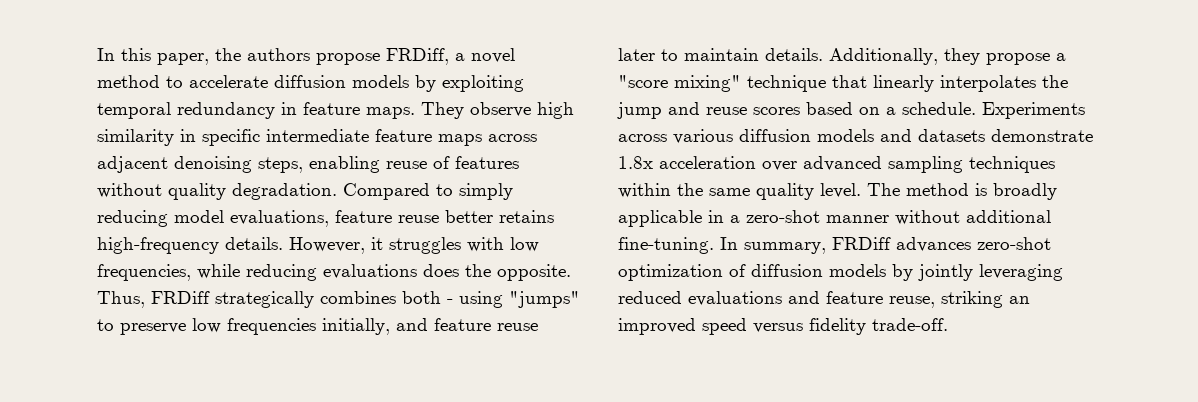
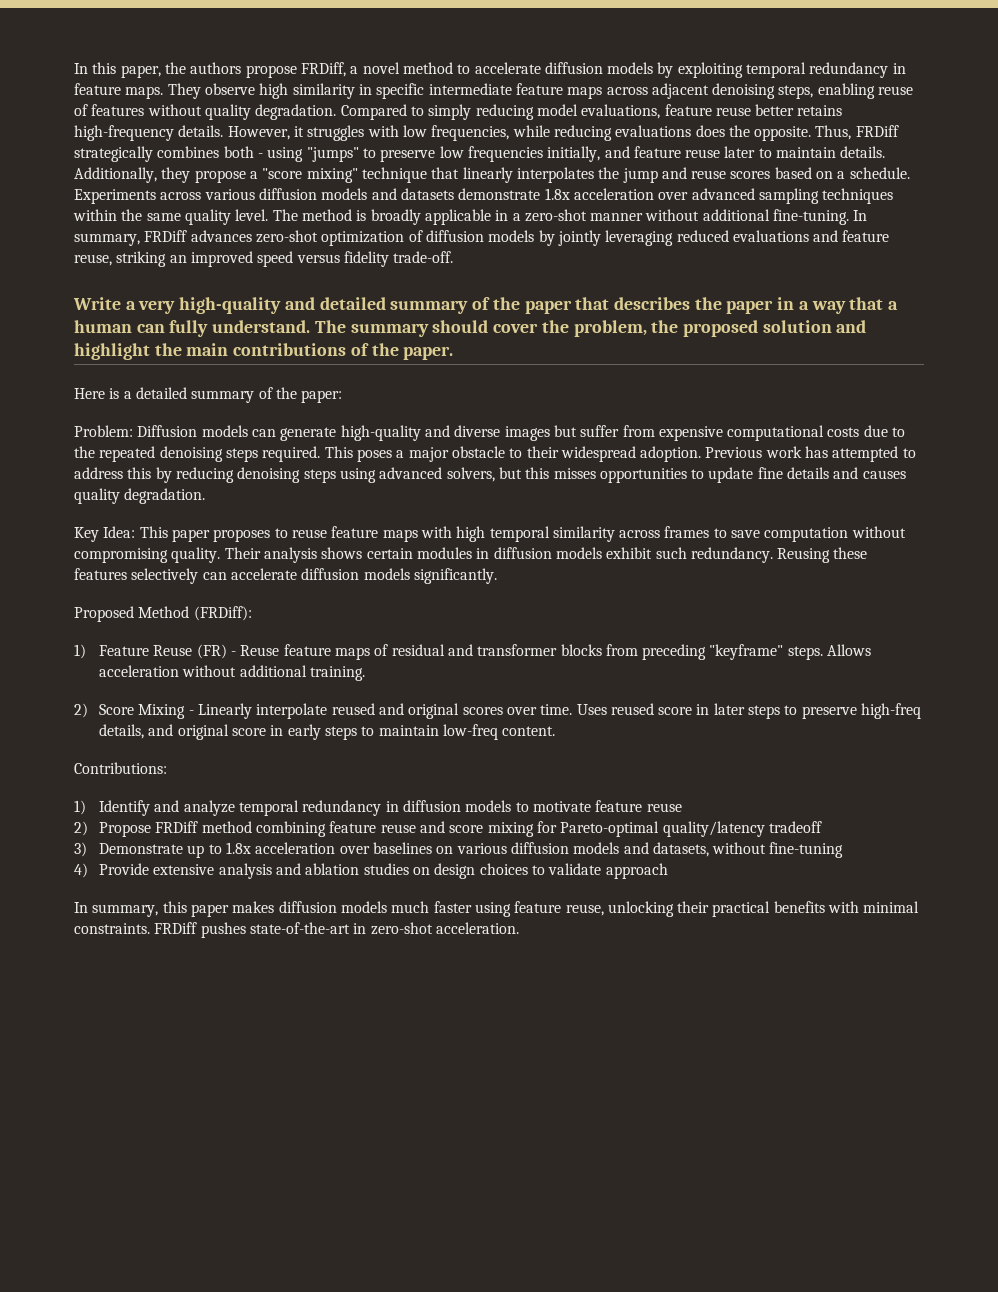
(948, 324) none -> [73,297,899,314] [74,320,867,337] [74,343,454,360] [74,387,343,403] [74,425,906,441] [74,446,916,462] [74,467,906,483] [74,488,206,504] [74,526,906,542] [74,547,868,563] [74,568,497,584] [74,606,252,622] [74,644,872,660] [99,665,365,681] [74,703,922,719] [99,724,556,740] [74,762,167,774] [74,800,682,816] [74,821,822,837] [74,842,844,858] [74,863,668,879] [74,901,920,917] [74,922,519,938] // Write a very high-quality and detailed summary of the paper that describes the paper in a way that a human can fully understand. The summary should cover the problem, the proposed solution and highlight the main contributions of the paper. // Here is a detailed summary of the paper: // Problem: Diffusion models can generate high-quality and diverse images but suffer from expensive computational costs due to the repeated denoising steps required. This poses a major obstacle to their widespread adoption. Previous work has attempted to address this by reducing denoising steps using advanced solvers, but this misses opportunities to update fine details and causes quality degradation. // Key Idea: This paper proposes to reuse feature maps with high temporal similarity across frames to save computation without compromising quality. Their analysis shows certain modules in diffusion models exhibit such redundancy. Reusing these features selectively can accelerate diffusion models significantly. // Proposed Method (FRDiff): // 1) Feature Reuse (FR) - Reuse feature maps of residual and transformer blocks from preceding "keyframe" steps. Allows acceleration without additional training. // 2) Score Mixing - Linearly interpolate reused and original scores over time. Uses reused score in later steps to preserve high-freq details, and original score in early steps to maintain low-freq content. // Contributions: // 1) Identify and analyze temporal redundancy in diffusion models to motivate feature reuse // 2) Propose FRDiff method combining feature reuse and score mixing for Pareto-optimal quality/latency tradeoff // 3) Demonstrate up to 1.8x acceleration over baselines on various diffusion models and datasets, without fine-tuning // 4) Provide extensive analysis and ablation studies on design choices to validate approach // In summary, this paper makes diffusion models much faster using feature reuse, unlocking their practical benefits with minimal constraints. FRDiff pushes state-of-the-art in zero-shot acceleration.

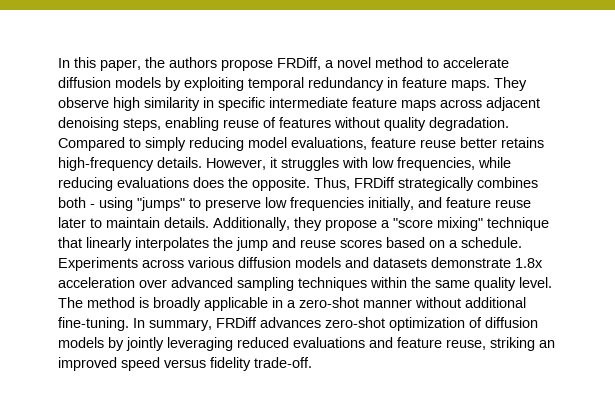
[73,297,899,314] [74,320,867,337] [74,343,454,360] [74,387,343,403] [74,425,906,441] [74,446,916,462] [74,467,906,483] [74,488,206,504] [74,526,906,542] [74,547,868,563] [74,568,497,584] [74,606,252,622] [74,644,872,660] [99,665,365,681] [74,703,922,719] [99,724,556,740] [74,762,167,774] [74,800,682,816] [74,821,822,837] [74,842,844,858] [74,863,668,879] [74,901,920,917] [74,922,519,938] // Write a very high-quality and detailed summary of the paper that describes the paper in a way that a human can fully understand. The summary should cover the problem, the proposed solution and highlight the main contributions of the paper. // Here is a detailed summary of the paper: // Problem: Diffusion models can generate high-quality and diverse images but suffer from expensive computational costs due to the repeated denoising steps required. This poses a major obstacle to their widespread adoption. Previous work has attempted to address this by reducing denoising steps using advanced solvers, but this misses opportunities to update fine details and causes quality degradation. // Key Idea: This paper proposes to reuse feature maps with high temporal similarity across frames to save computation without compromising quality. Their analysis shows certain modules in diffusion models exhibit such redundancy. Reusing these features selectively can accelerate diffusion models significantly. // Proposed Method (FRDiff): // 1) Feature Reuse (FR) - Reuse feature maps of residual and transformer blocks from preceding "keyframe" steps. Allows acceleration without additional training. // 2) Score Mixing - Linearly interpolate reused and original scores over time. Uses reused score in later steps to preserve high-freq details, and original score in early steps to maintain low-freq content. // Contributions: // 1) Identify and analyze temporal redundancy in diffusion models to motivate feature reuse // 2) Propose FRDiff method combining feature reuse and score mixing for Pareto-optimal quality/latency tradeoff // 3) Demonstrate up to 1.8x acceleration over baselines on various diffusion models and datasets, without fine-tuning // 4) Provide extensive analysis and ablation studies on design choices to validate approach // In summary, this paper makes diffusion models much faster using feature reuse, unlocking their practical benefits with minimal constraints. FRDiff pushes state-of-the-art in zero-shot acceleration. -> (312, 362) none

